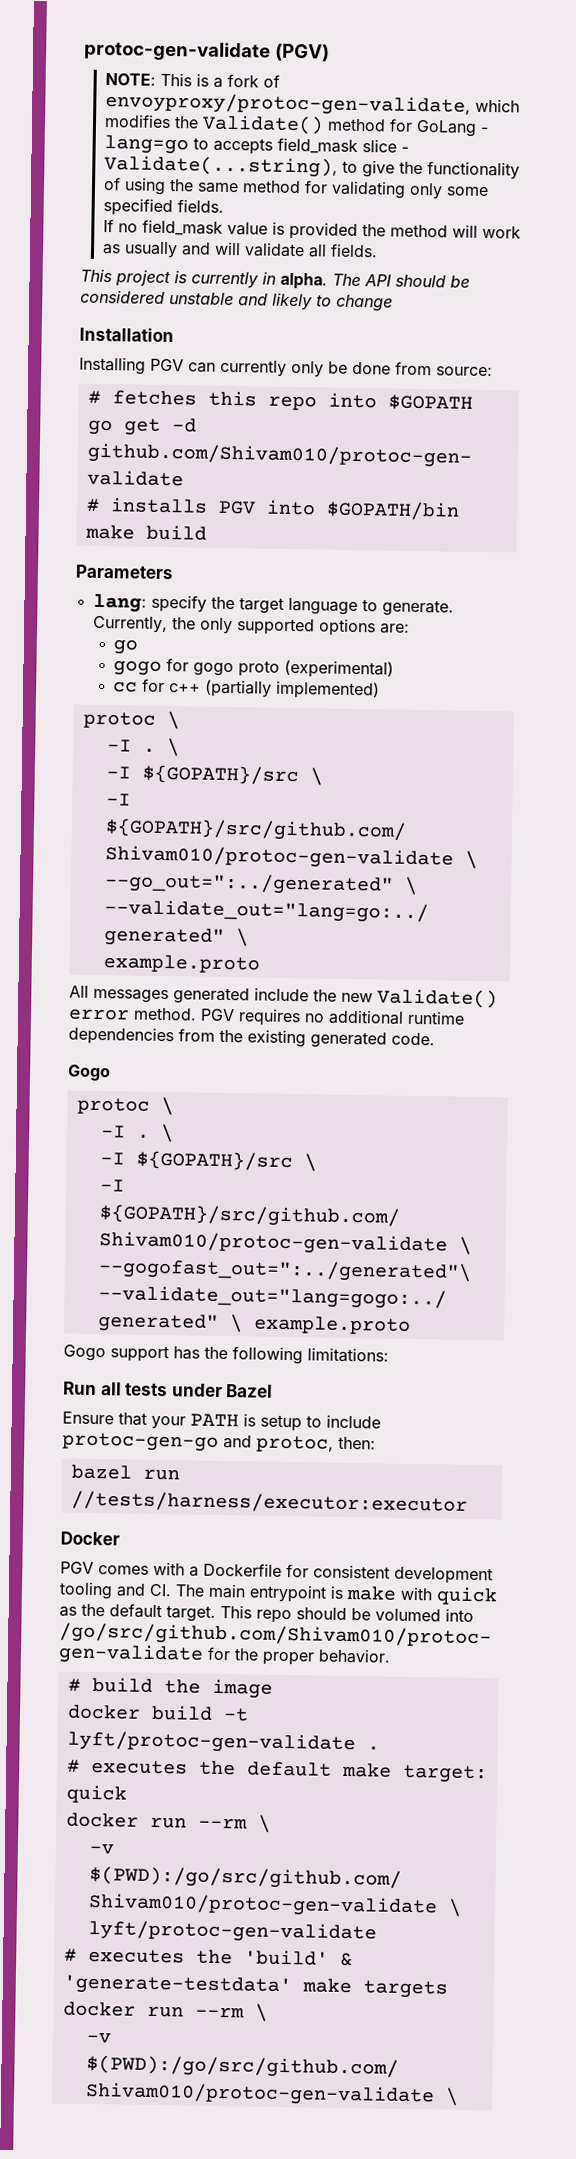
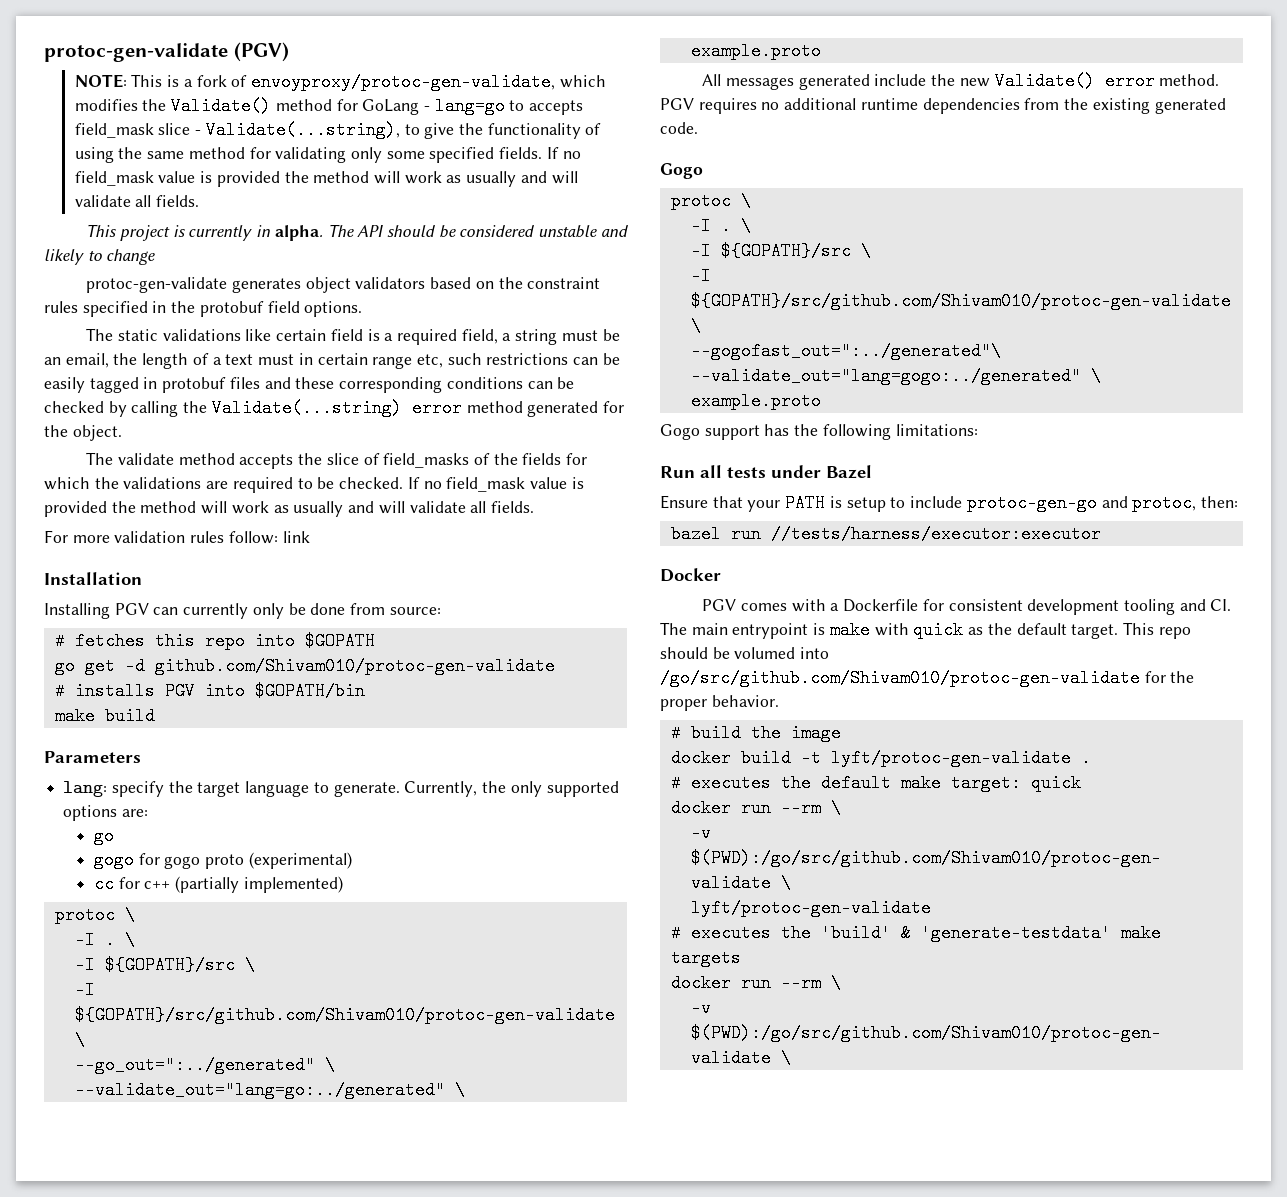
(224, 206) // -> (543, 153) none
(393, 303) none -> [86,277,601,293] [44,301,363,317] [86,328,620,345] [44,353,620,369] [44,377,575,393] [44,399,625,417] [44,425,122,441] [86,452,588,469] [44,477,584,493] [44,501,534,517] [44,530,310,544] // protoc-gen-validate generates object validators based on the constraint rules specified in the protobuf field options. // The static validations like certain field is a required field, a string must be an email, the length of a text must in certain range etc, such restrictions can be easily tagged in protobuf files and these corresponding conditions can be checked by calling the Validate(...string) error method generated for the object. // The validate method accepts the slice of field_masks of the fields for which the validations are required to be checked. If no field_mask value is provided the method will work as usually and will validate all fields. // For more validation rules follow: link

